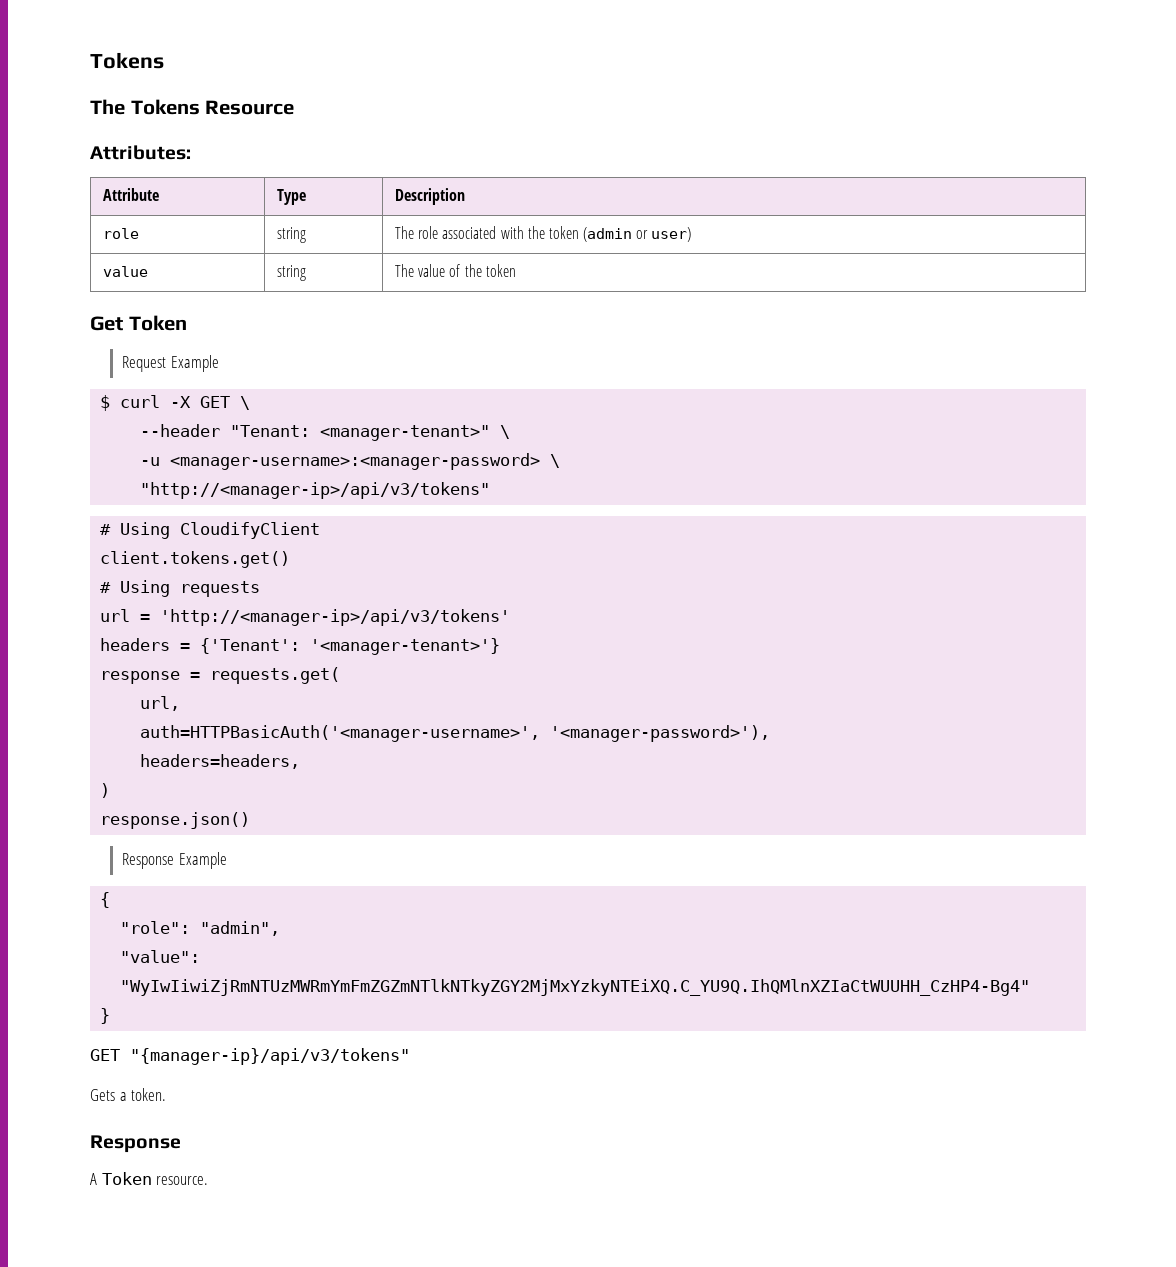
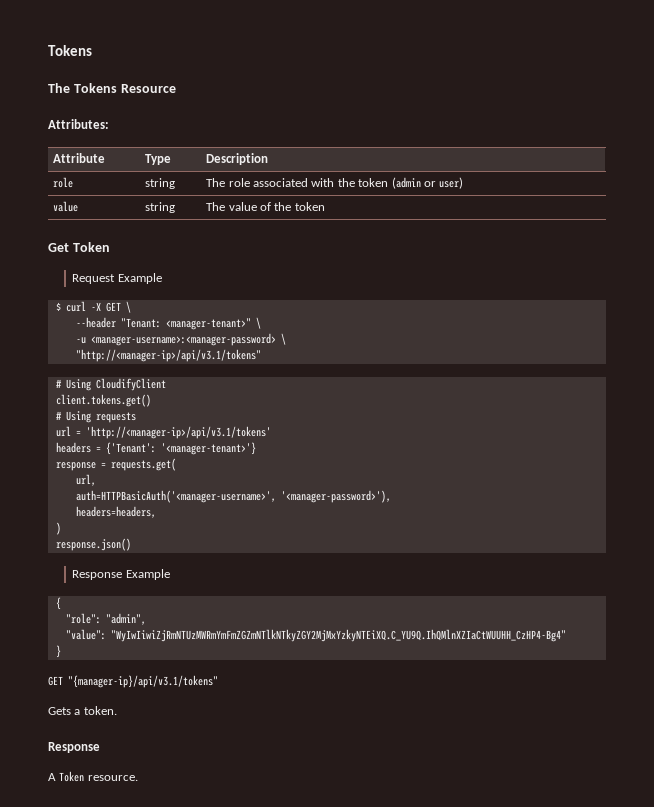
[140,482,491,499] "http://<manager-ip>/api/v3/tokens" -> [75,349,261,362] "http://<manager-ip>/api/v3.1/tokens"
[160,609,511,626] 'http://<manager-ip>/api/v3/tokens' -> [85,426,271,439] 'http://<manager-ip>/api/v3.1/tokens'
[130,1048,410,1065] "{manager-ip}/api/v3/tokens" -> [68,675,218,688] "{manager-ip}/api/v3.1/tokens"

